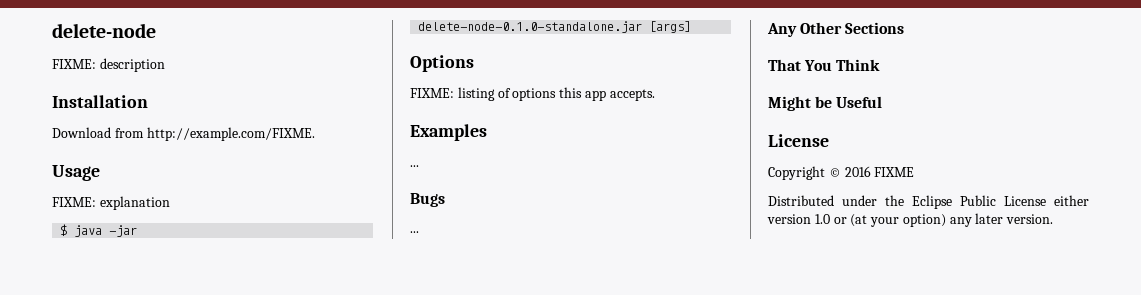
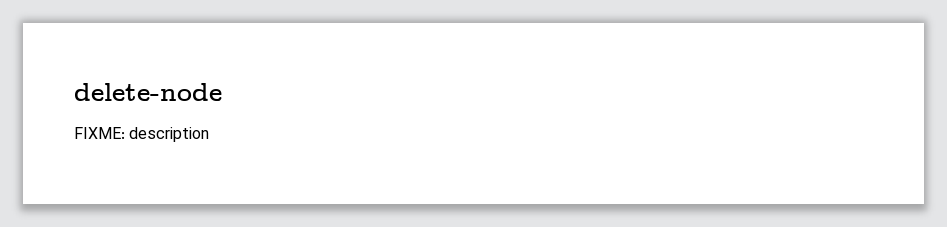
[52,95,148,108] [52,127,315,141] [52,165,100,181] [52,196,170,210] [60,224,138,237] [418,21,692,33] [410,55,474,72] [410,87,655,101] [410,124,487,141] [410,165,419,167] [410,193,445,207] [410,231,419,233] [767,22,905,37] [768,59,881,71] [768,96,883,111] [768,134,829,147] [768,166,915,180] [768,195,1089,209] [767,213,1054,227] // Installation // Download from http://example.com/FIXME. // Usage // FIXME: explanation // $ java -jar delete-node-0.1.0-standalone.jar [args] // Options // FIXME: listing of options this app accepts. // Examples // ... // Bugs // ... // Any Other Sections // That You Think // Might be Useful // License // Copyright © 2016 FIXME // Distributed under the Eclipse Public License either version 1.0 or (at your option) any later version. -> (210, 134) none

